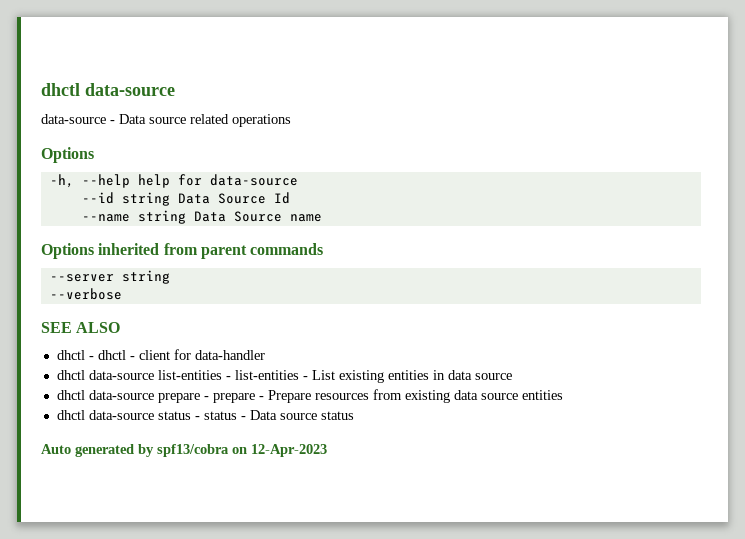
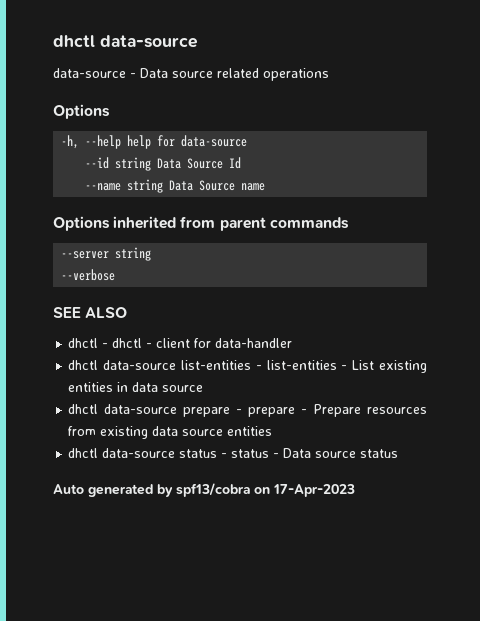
[251,444,327,457] 12-Apr-2023 -> [273,484,355,497] 17-Apr-2023

